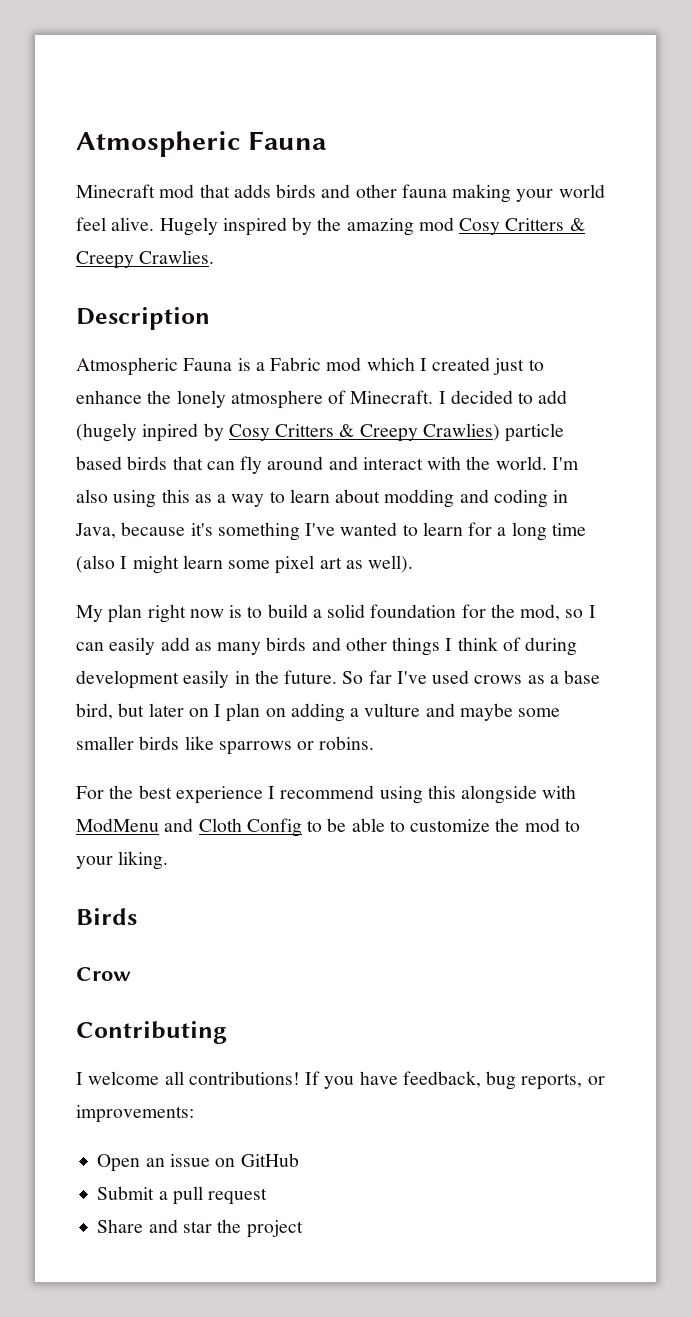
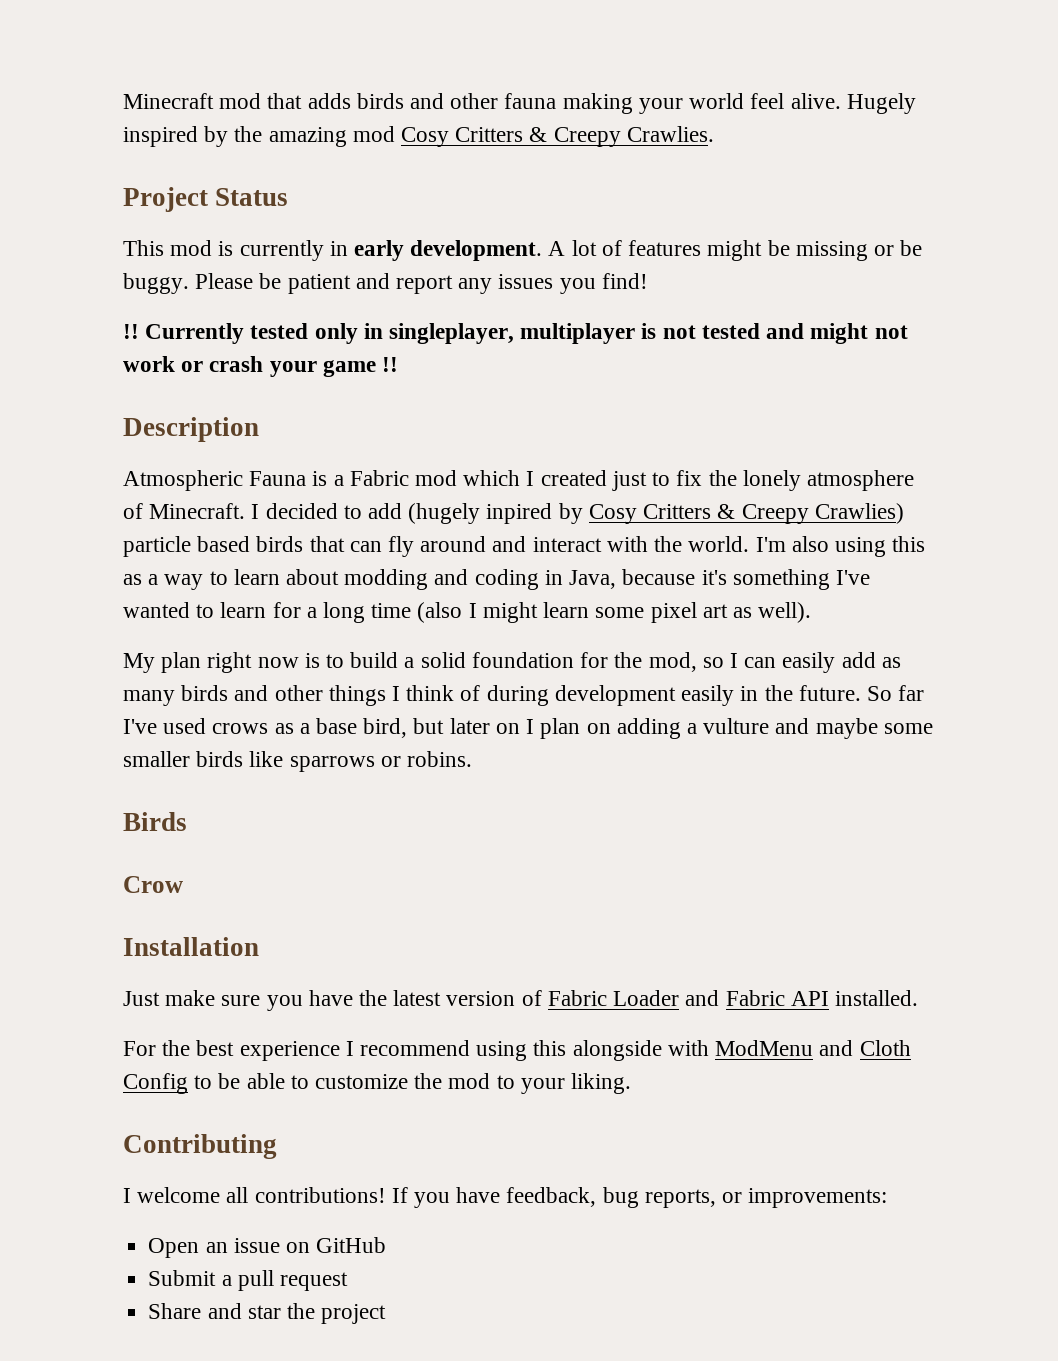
[76,131,327,157] Atmospheric Fauna // -> (123, 101) none
(215, 257) none -> [123,187,289,212] [123,240,923,261] [123,273,648,294] [123,323,908,344] [123,356,399,377] // Project Status // This mod is currently in early development. A lot of features might be missing or be buggy. Please be patient and report any issues you find! // !! Currently tested only in singleplayer, multiplayer is not tested and might not work or crash your game !!
[76,390,142,404] enhance -> [676,470,703,486] fix
(375, 743) none -> [123,812,187,831] [123,876,183,893] [123,937,259,956] [123,990,918,1011] // Birds // Crow // Installation // Just make sure you have the latest version of Fabric Loader and Fabric API installed.
[76,908,137,925] [76,967,131,981] // Birds // Crow -> (632, 1083) none

